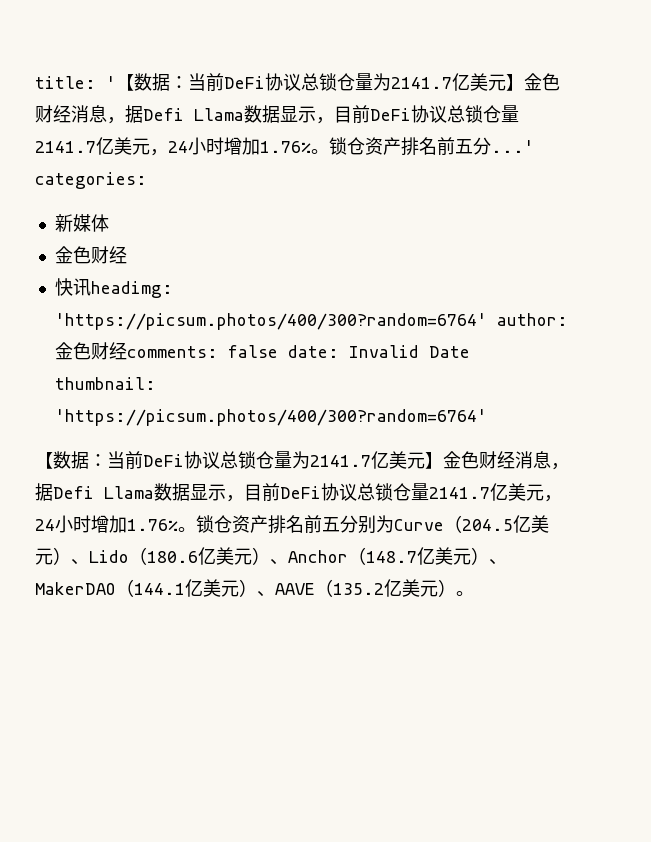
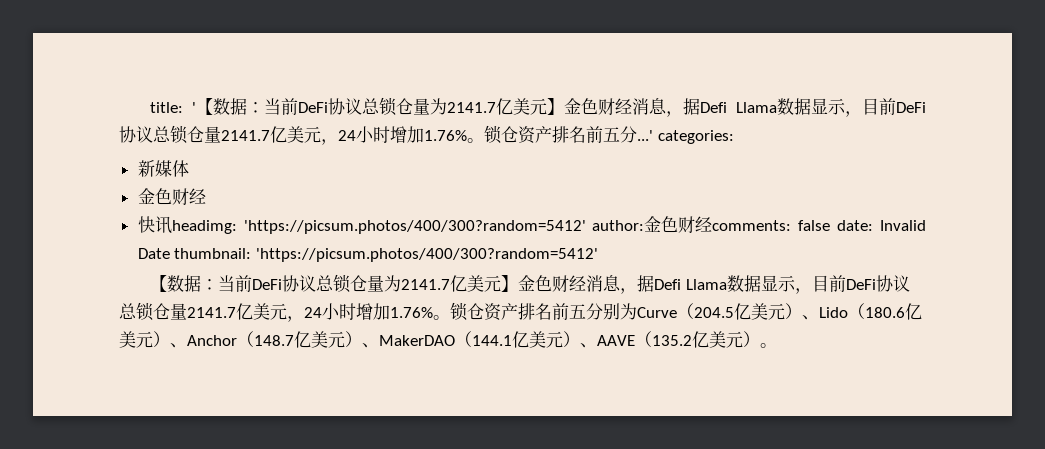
[54,313,487,330] 'https://picsum.photos/400/300?random=6764' -> [243,220,586,234] 'https://picsum.photos/400/300?random=5412'
[54,409,487,426] 'https://picsum.photos/400/300?random=6764' -> [255,248,598,262] 'https://picsum.photos/400/300?random=5412'

